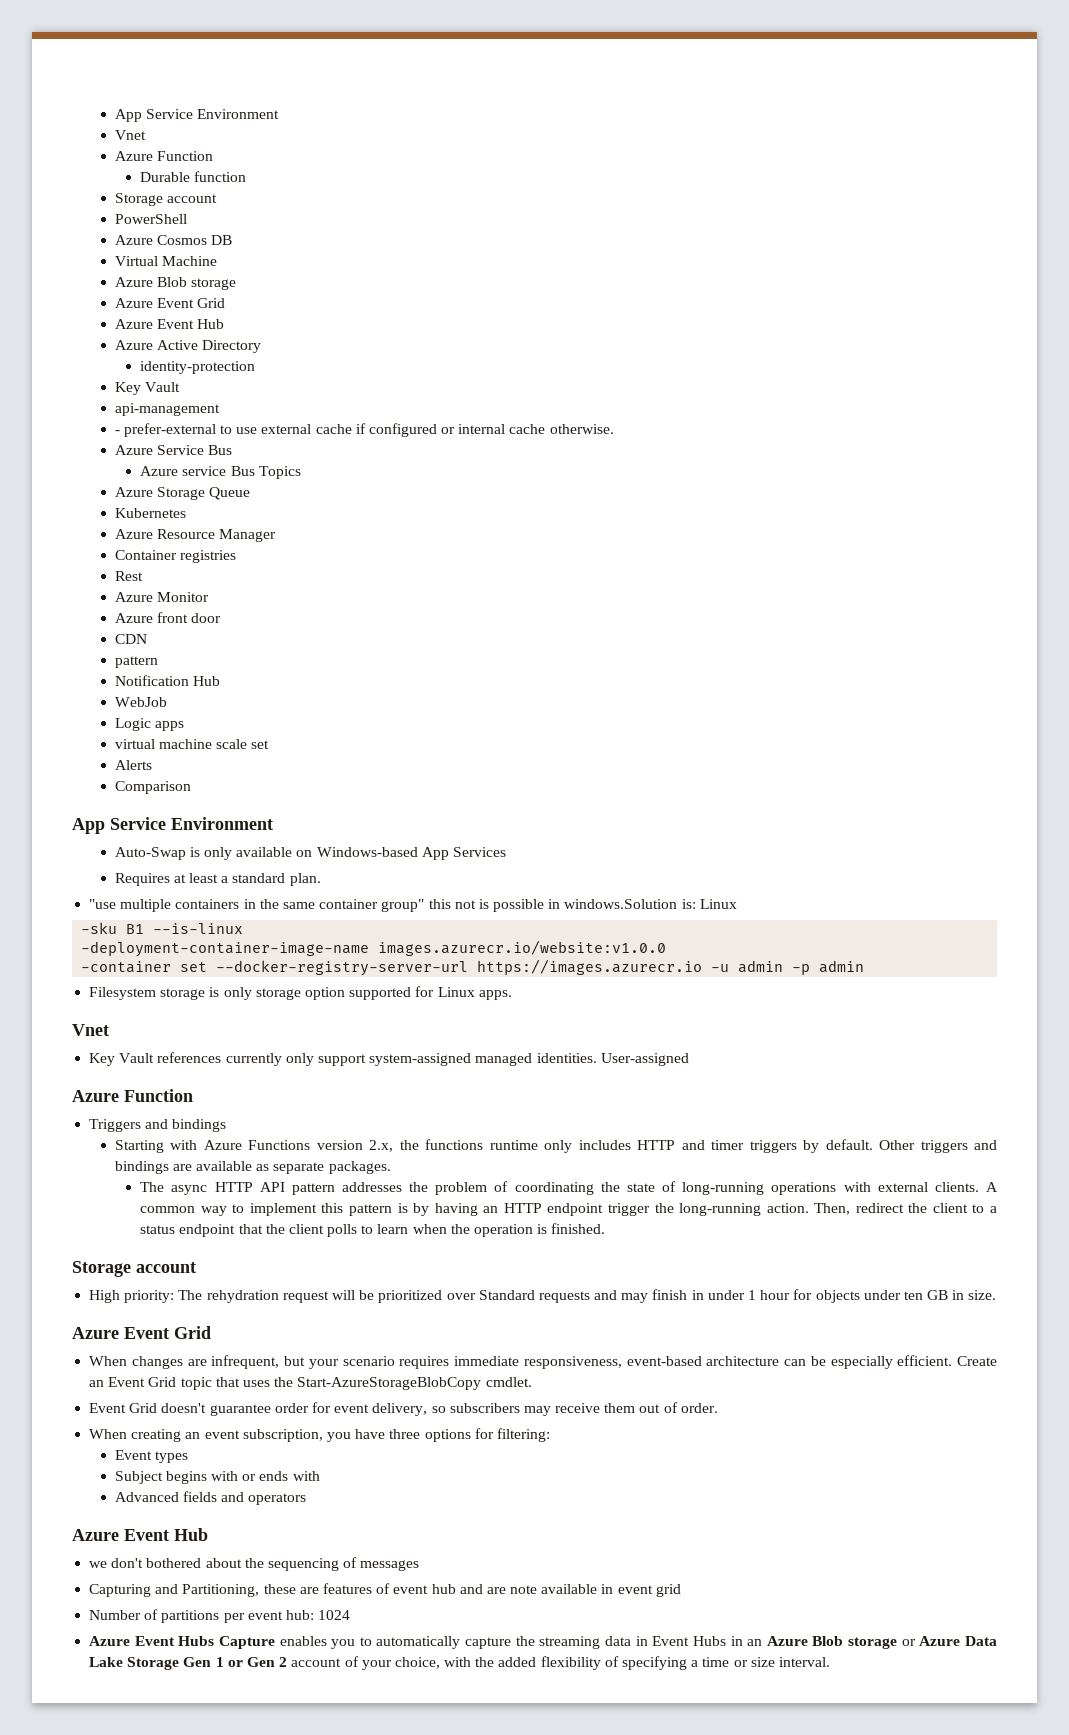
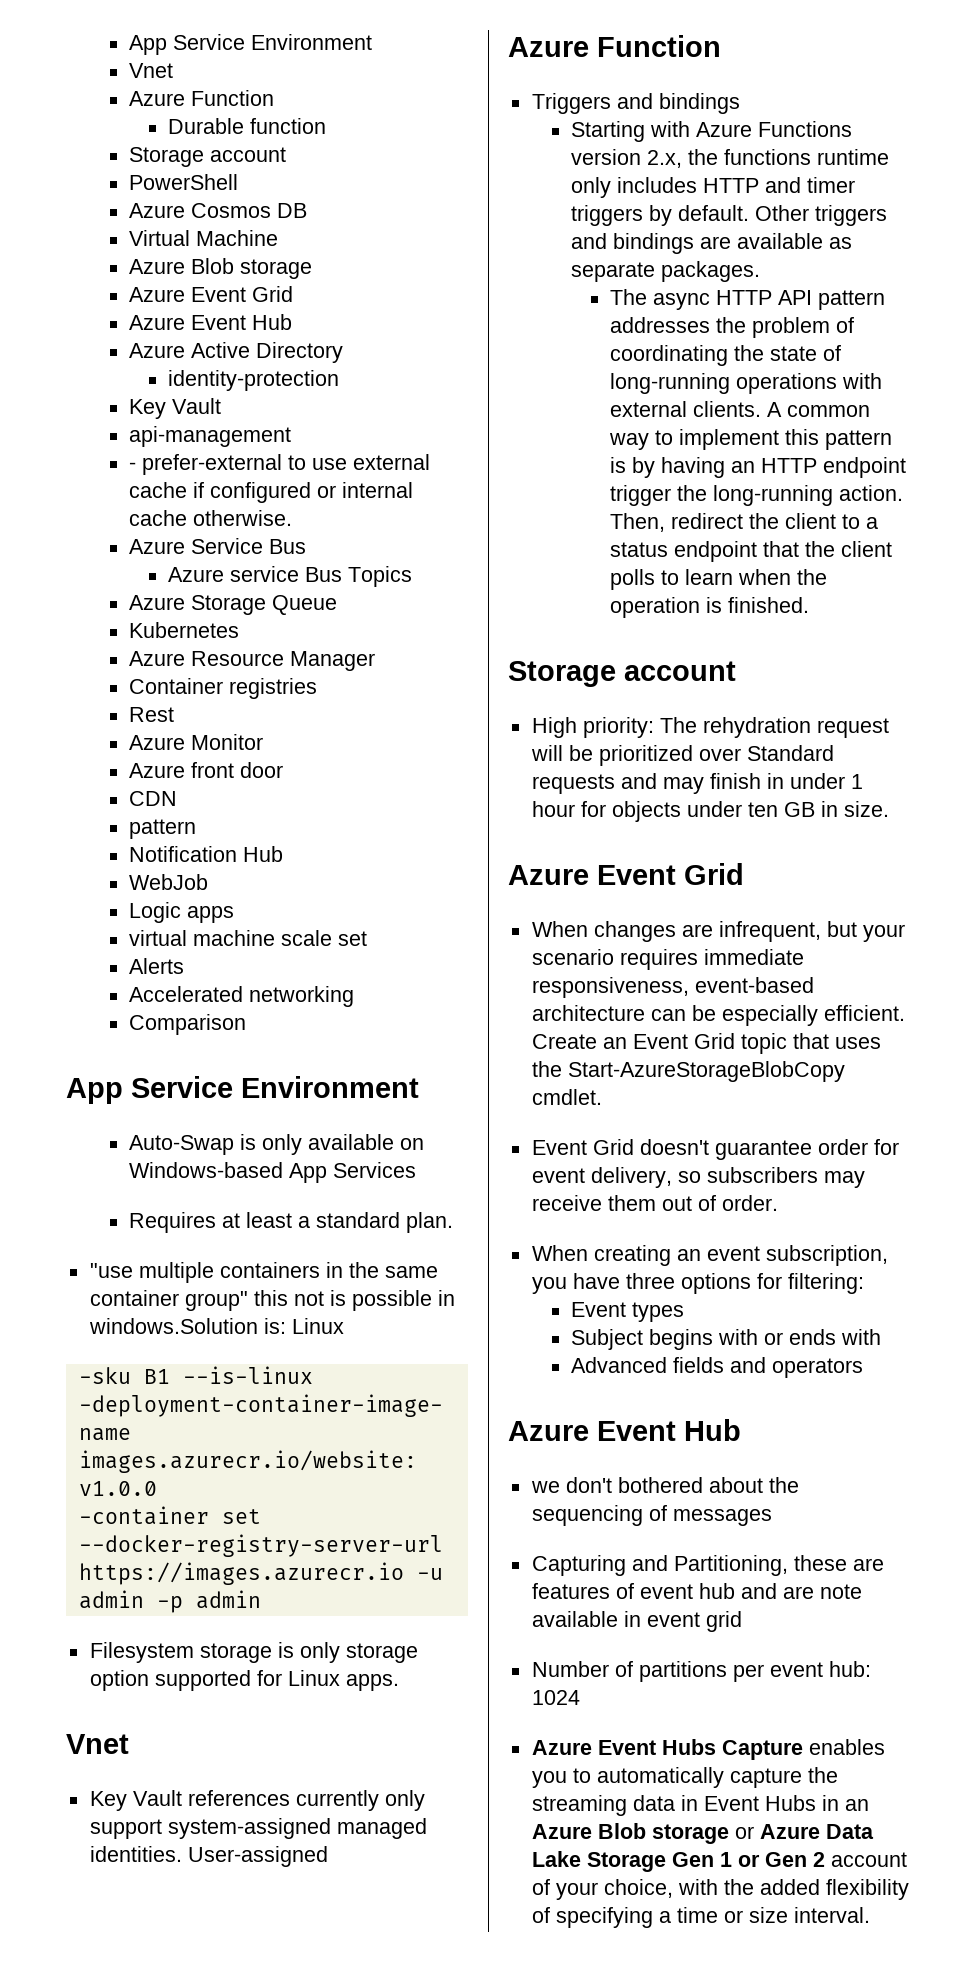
(152, 765) none -> [128,986,354,1007] // Accelerated networking

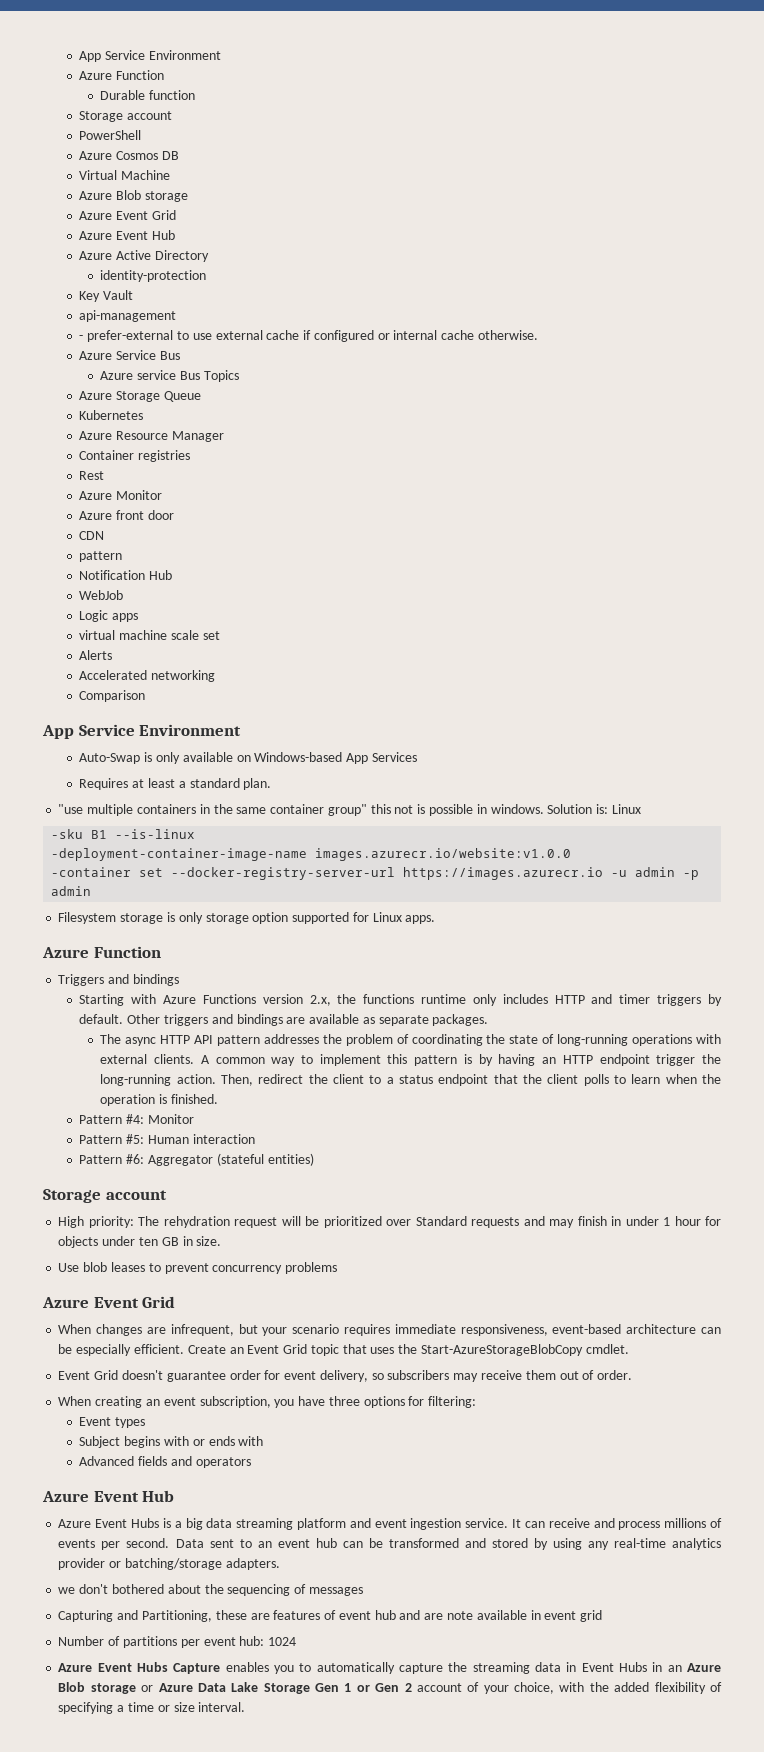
[128,34,372,55] [128,63,173,78] App Service Environment // Vnet -> [79,50,221,62] App Service Environment
[88,1318,258,1334] windows.Solution -> [490,804,593,814] windows. Solution
[66,1734,129,1754] [89,1790,425,1811] [89,1818,427,1839] [89,1846,328,1867] // Vnet // Key Vault references currently only support system-assigned managed identities. User-assigned -> (436, 919) none
(810, 605) none -> [79,1114,194,1124] [79,1134,255,1144] [79,1153,314,1166] // Pattern #4: Monitor // Pattern #5: Human interaction // Pattern #6: Aggregator (stateful entities)
(889, 809) none -> [58,1262,338,1274] // Use blob leases to prevent concurrency problems
(741, 1430) none -> [58,1518,722,1530] [58,1538,722,1550] [58,1558,280,1570] // Azure Event Hubs is a big data streaming platform and event ingestion service. It can receive and process millions of events per second. Data sent to an event hub can be transformed and stored by using any real-time analytics provider or batching/storage adapters.

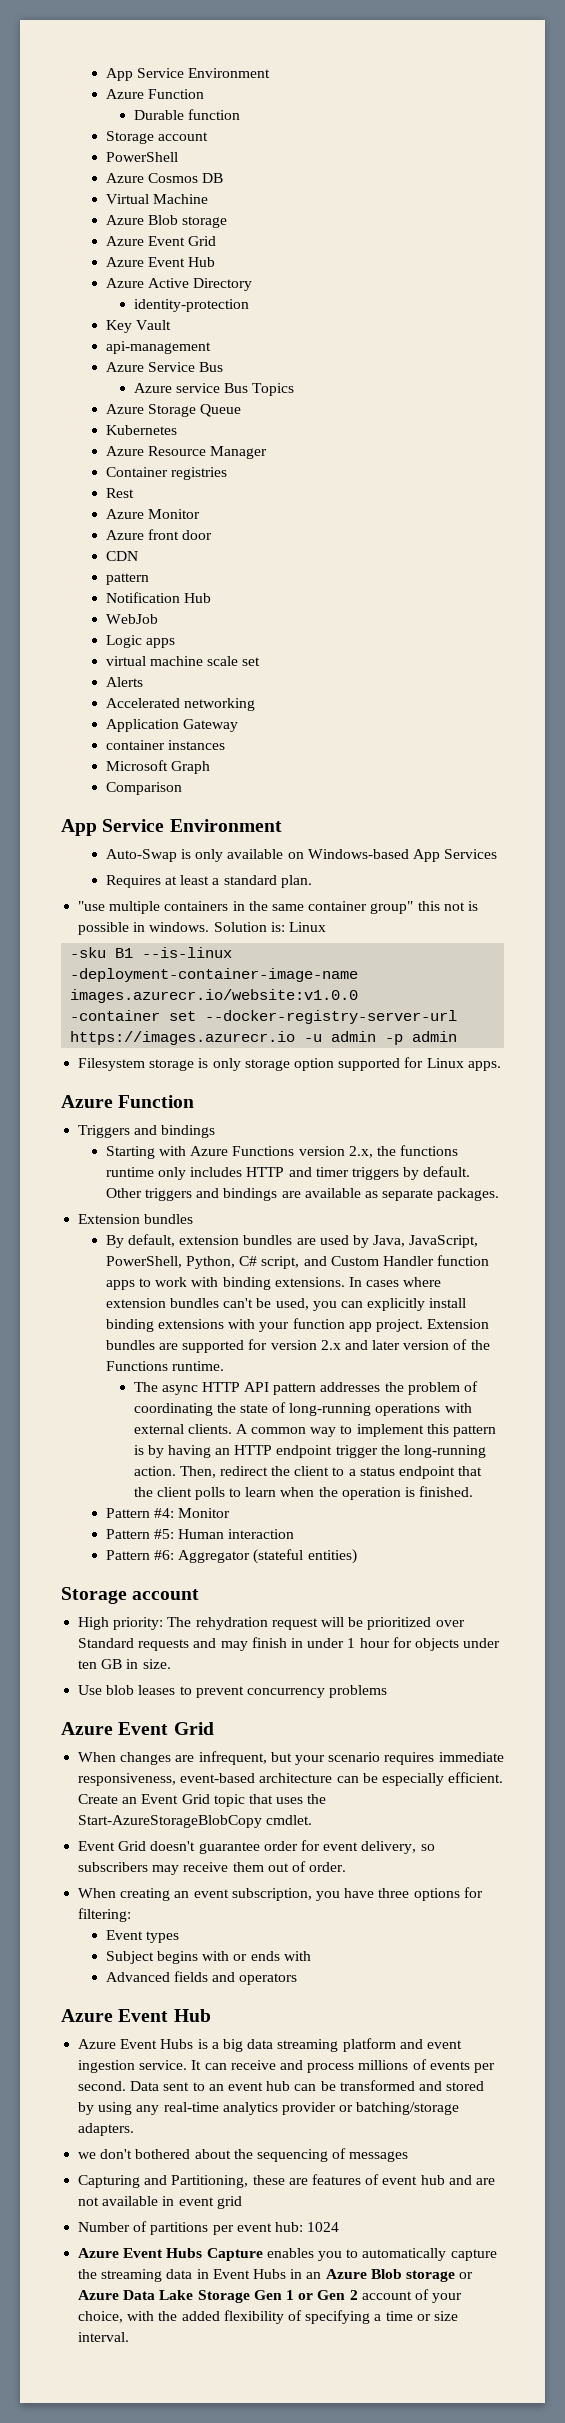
[79,330,538,342] // - prefer-external to use external cache if configured or internal cache otherwise. -> (211, 347) none
(216, 676) none -> [105,719,238,732] [105,740,225,750] [105,760,210,774] // Application Gateway // container instances // Microsoft Graph
(489, 1020) none -> [78,1214,194,1224] [105,1234,479,1248] [105,1255,490,1269] [105,1277,442,1290] [105,1298,467,1311] [105,1318,490,1332] [105,1339,490,1353] [105,1361,224,1371] // Extension bundles // By default, extension bundles are used by Java, JavaScript, PowerShell, Python, C# script, and Custom Handler function apps to work with binding extensions. In cases where extension bundles can't be used, you can explicitly install binding extensions with your function app project. Extension bundles are supported for version 2.x and later version of the Functions runtime.
[446,1611,473,1620] note -> [78,2197,100,2206] not

